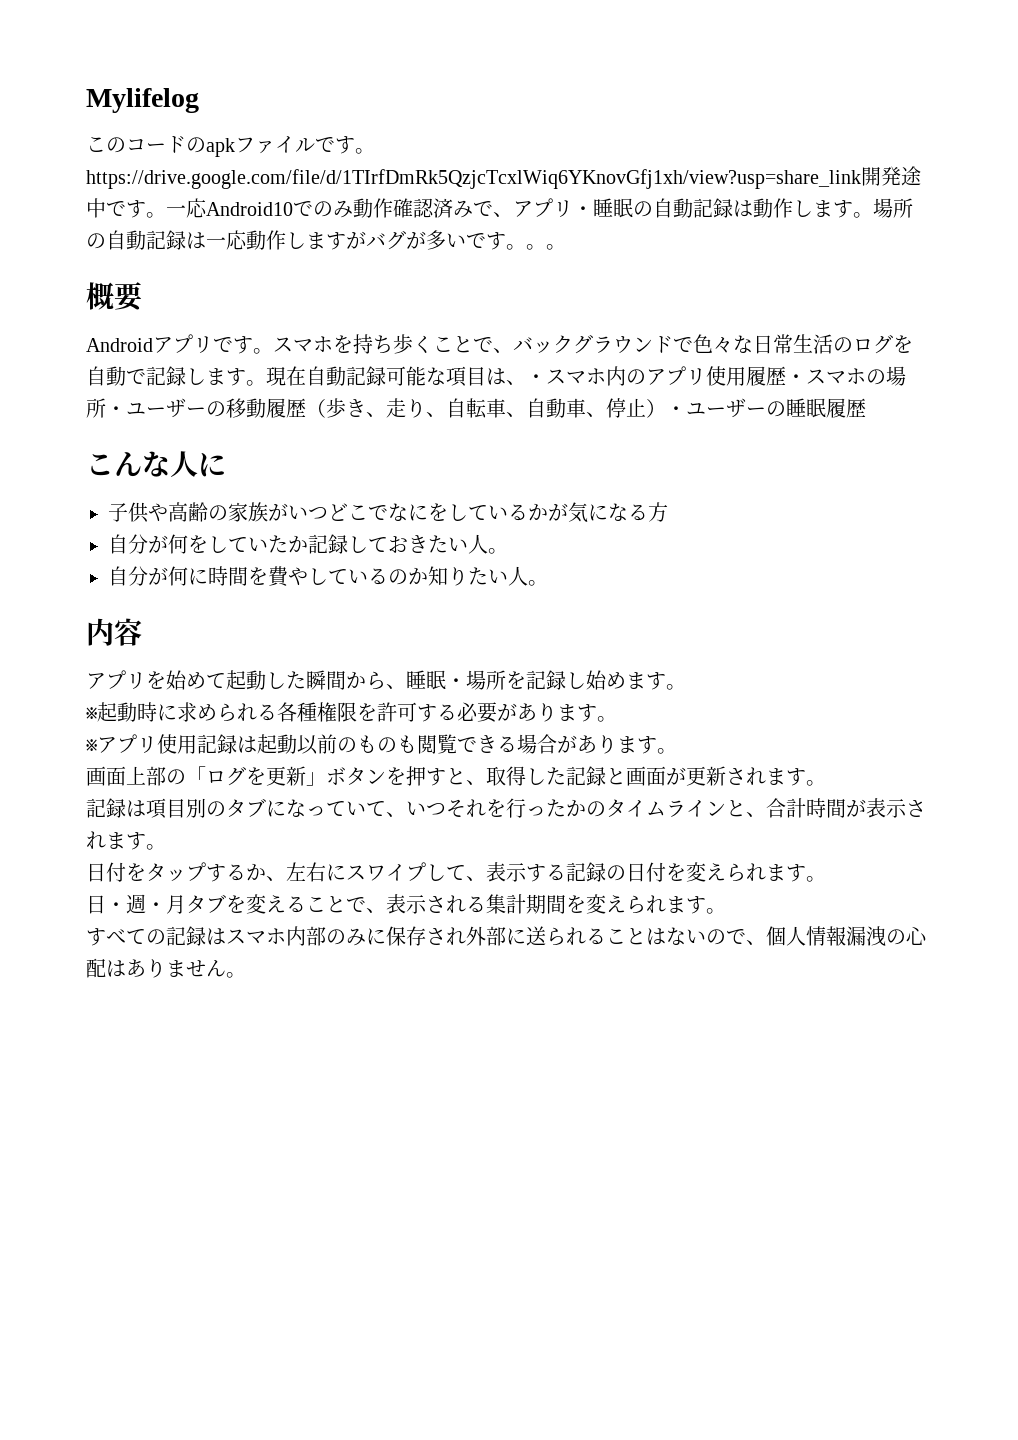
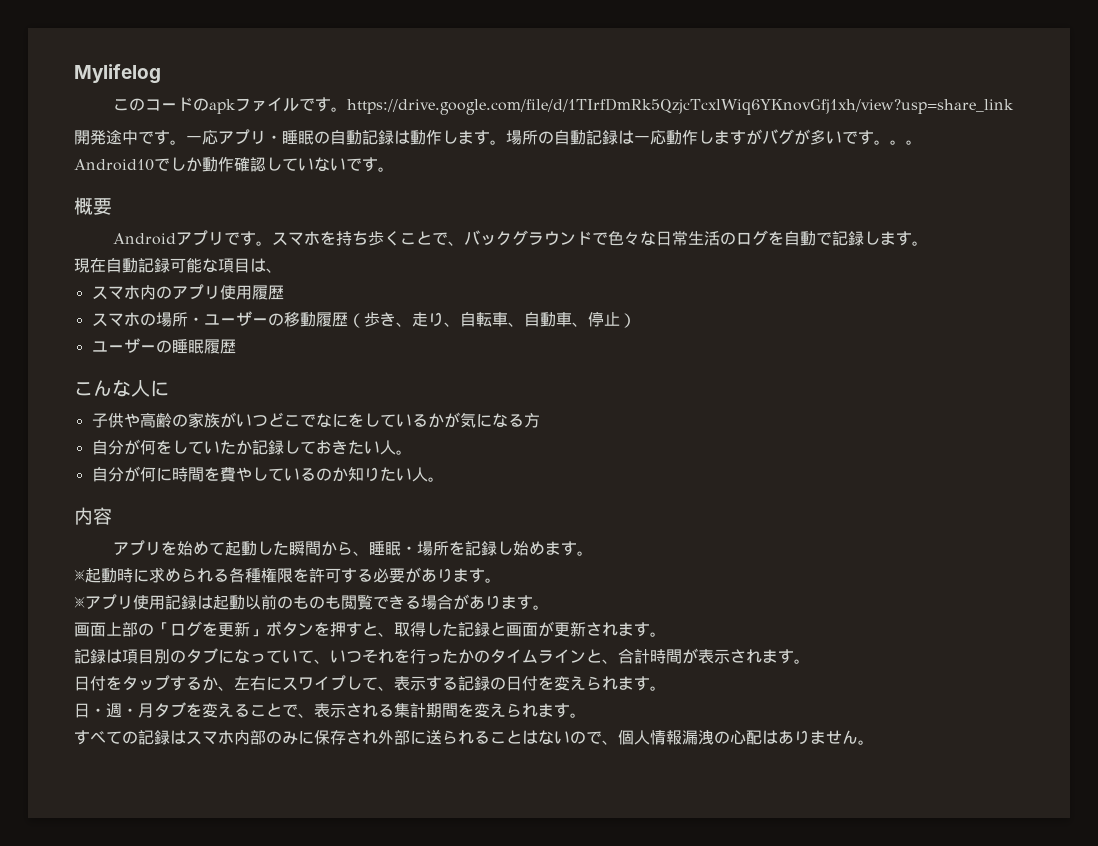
(861, 179) none -> (1015, 106) //
[206,198,513,218] Android10でのみ動作確認済みで、 -> (218, 137) none
(566, 247) none -> [74,157,394,172] // Android10でしか動作確認していないです。
(266, 383) none -> (929, 243) //
[526,374,546,384] ・ -> (282, 270) //
[786,374,806,384] ・ -> (284, 292) //
[666,406,686,416] ・ -> (636, 320) //

